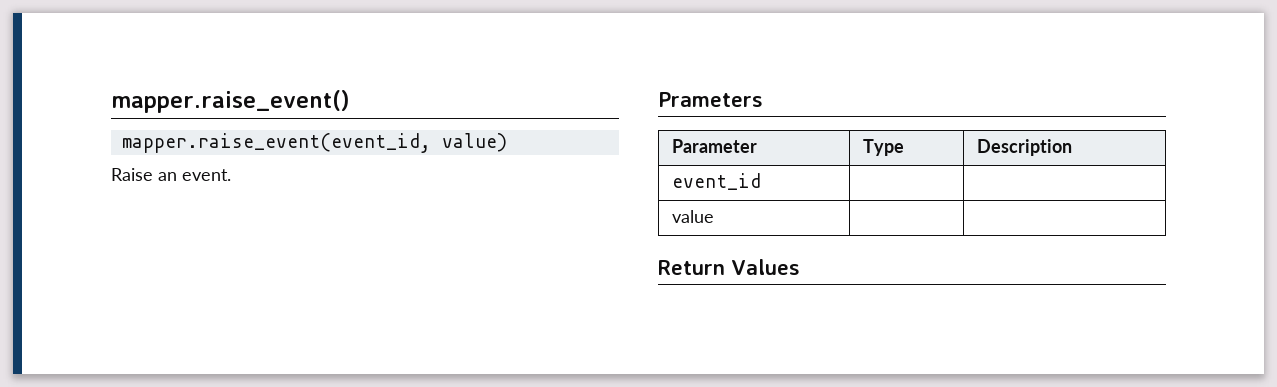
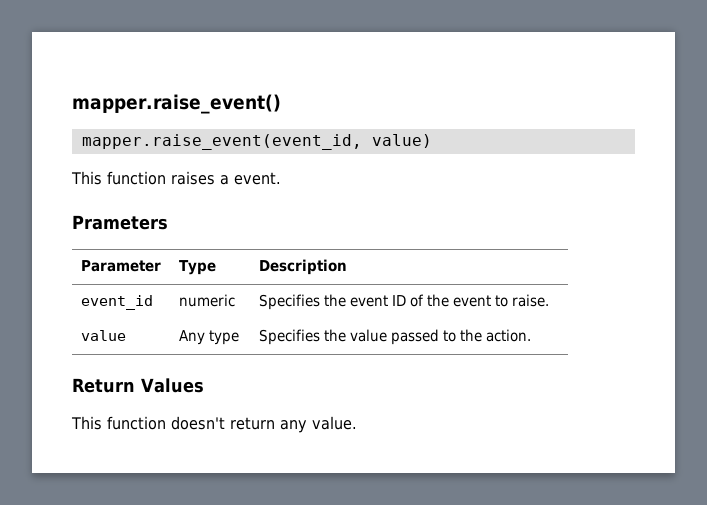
[111,168,177,181] Raise an -> [71,171,229,185] This function raises a
[671,210,714,223] [658,259,800,275] | // value | | // Return Values -> [178,294,235,307] [258,294,549,310] [80,330,126,341] [178,330,239,345] [258,329,531,345] [72,378,204,393] [71,416,357,433] numeric | Specifies the event ID of the event to raise. // value | Any type | Specifies the value passed to the action. // Return Values // This function doesn't return any value.

